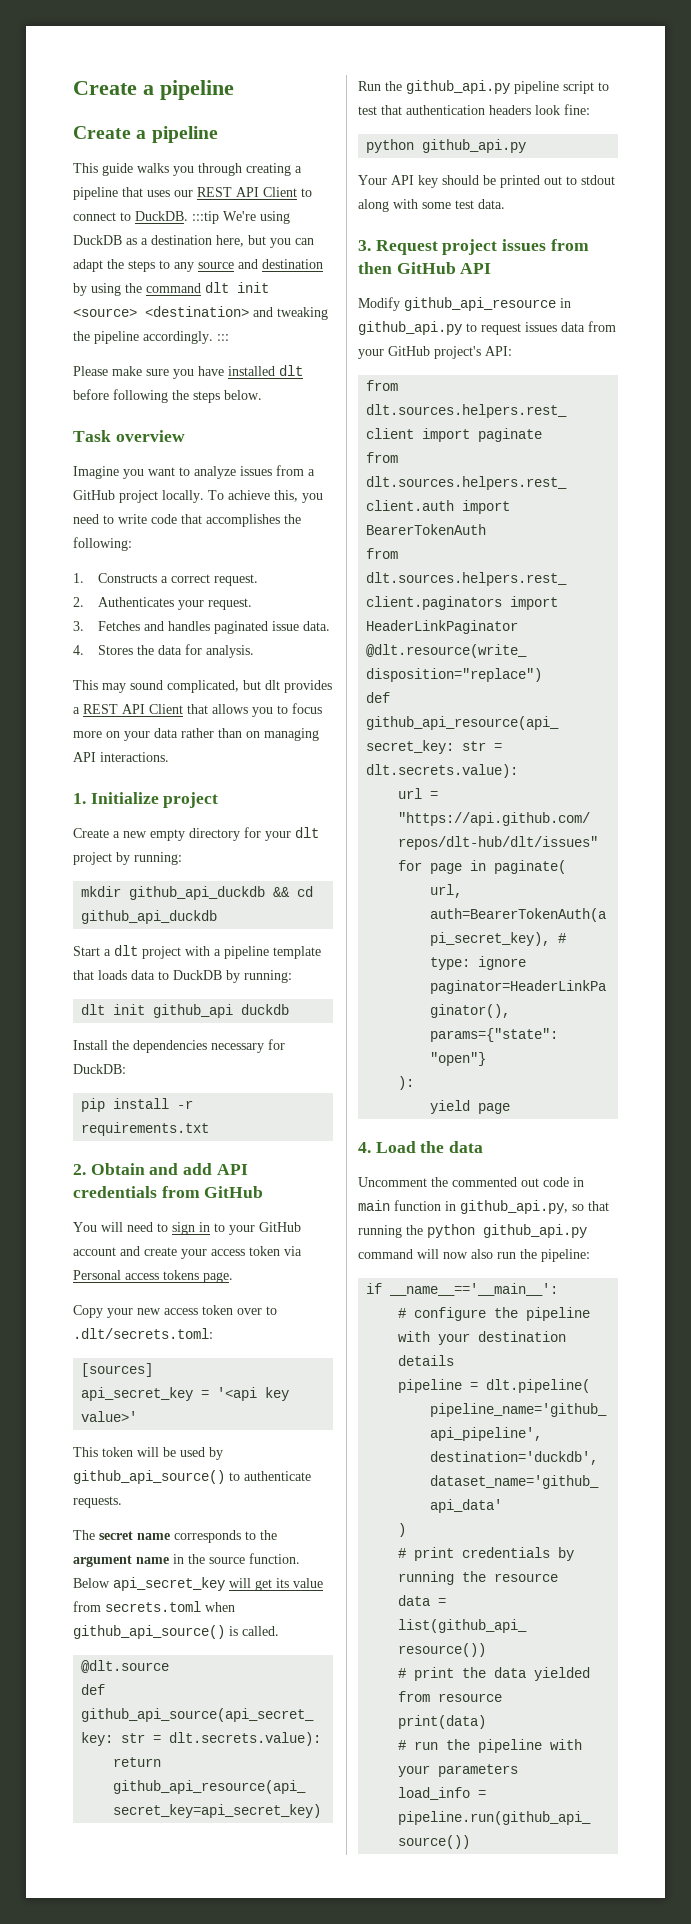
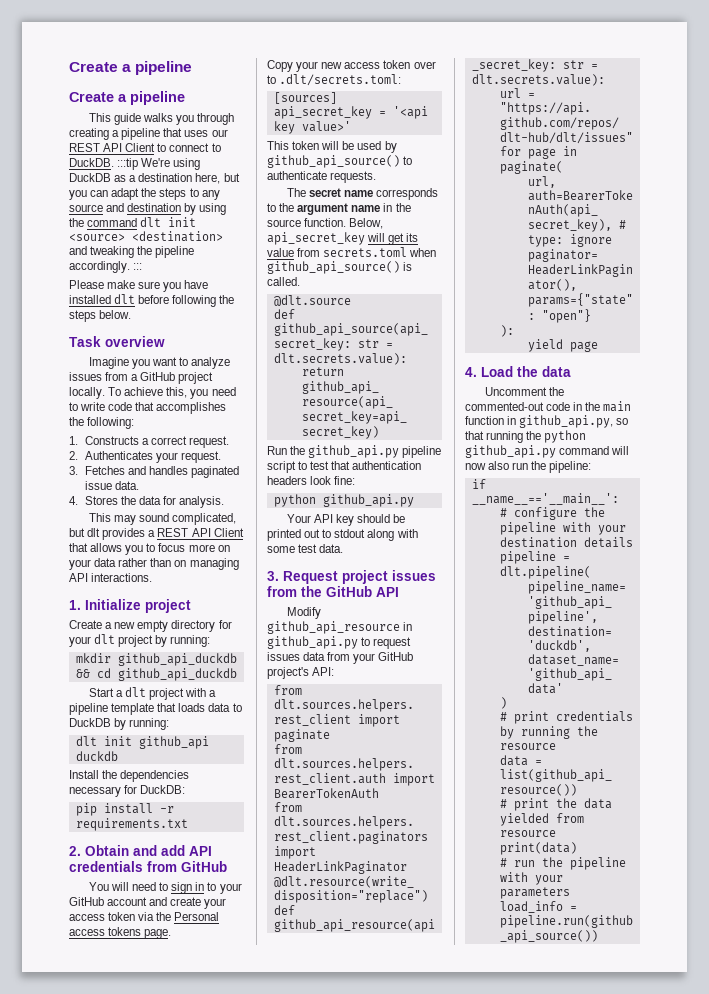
(302, 1251) none -> [156,912,172,921] the
[73,1578,110,1588] Below -> [349,218,384,229] Below,
[358,262,392,274] then -> [301,586,322,597] the
[452,1177,539,1187] commented out -> [465,402,544,411] commented-out
(584, 1182) none -> [585,402,601,411] the

